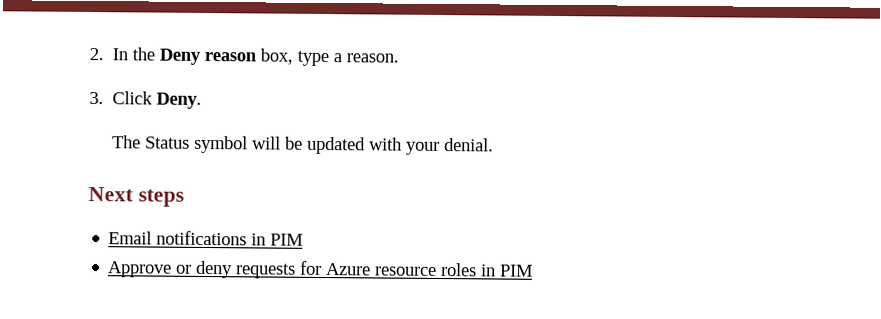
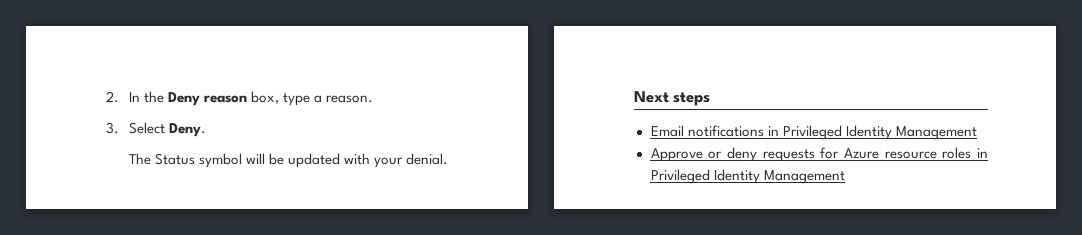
[112,91,154,105] Click -> [128,122,165,134] Select
[270,233,304,246] PIM -> [782,125,977,140] Privileged Identity Management
[500,264,534,277] PIM -> [650,169,845,184] Privileged Identity Management

